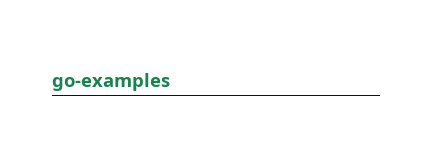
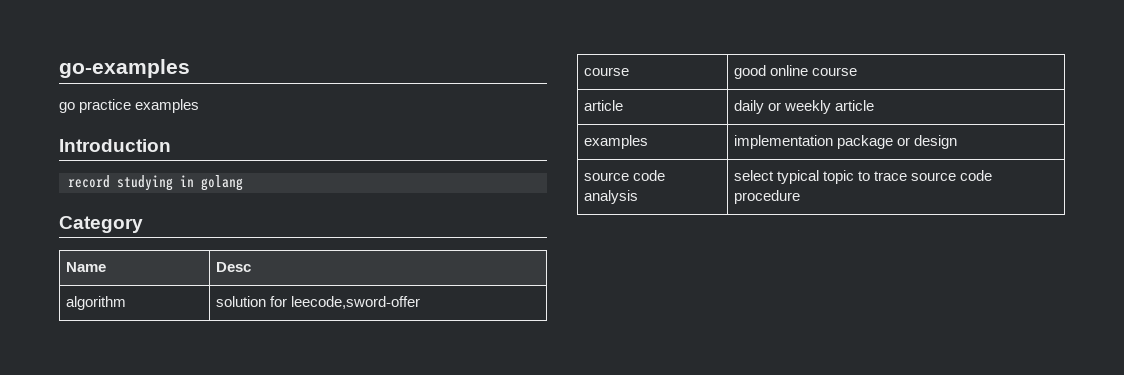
(170, 82) none -> [59,99,200,113] [59,139,171,152] [68,175,243,191] [59,216,143,233] [65,262,106,272] [215,262,251,272] [65,296,126,310] [215,296,420,309] [583,67,629,76] [733,65,857,79] [583,100,623,111] [733,100,874,114] [583,135,648,149] [733,135,957,149] [583,170,665,181] [583,190,638,204] [733,170,993,184] [733,190,800,204] // go practice examples // Introduction // record studying in golang // Category // Name | Desc // algorithm | solution for leecode,sword-offer // course | good online course // article | daily or weekly article // examples | implementation package or design // source code analysis | select typical topic to trace source code procedure

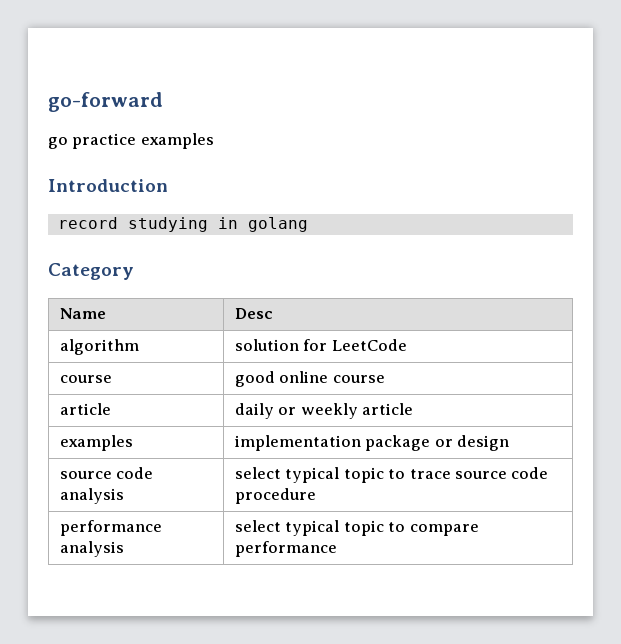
[59,59,190,78] go-examples -> [48,92,163,112] go-forward
[290,296,420,309] leecode,sword-offer -> [331,339,407,351] LeetCode
(800, 197) none -> [59,520,162,536] [59,541,124,557] [234,520,479,536] [234,541,337,557] // performance analysis | select typical topic to compare performance

